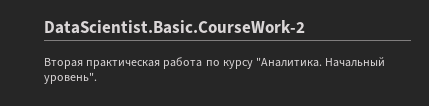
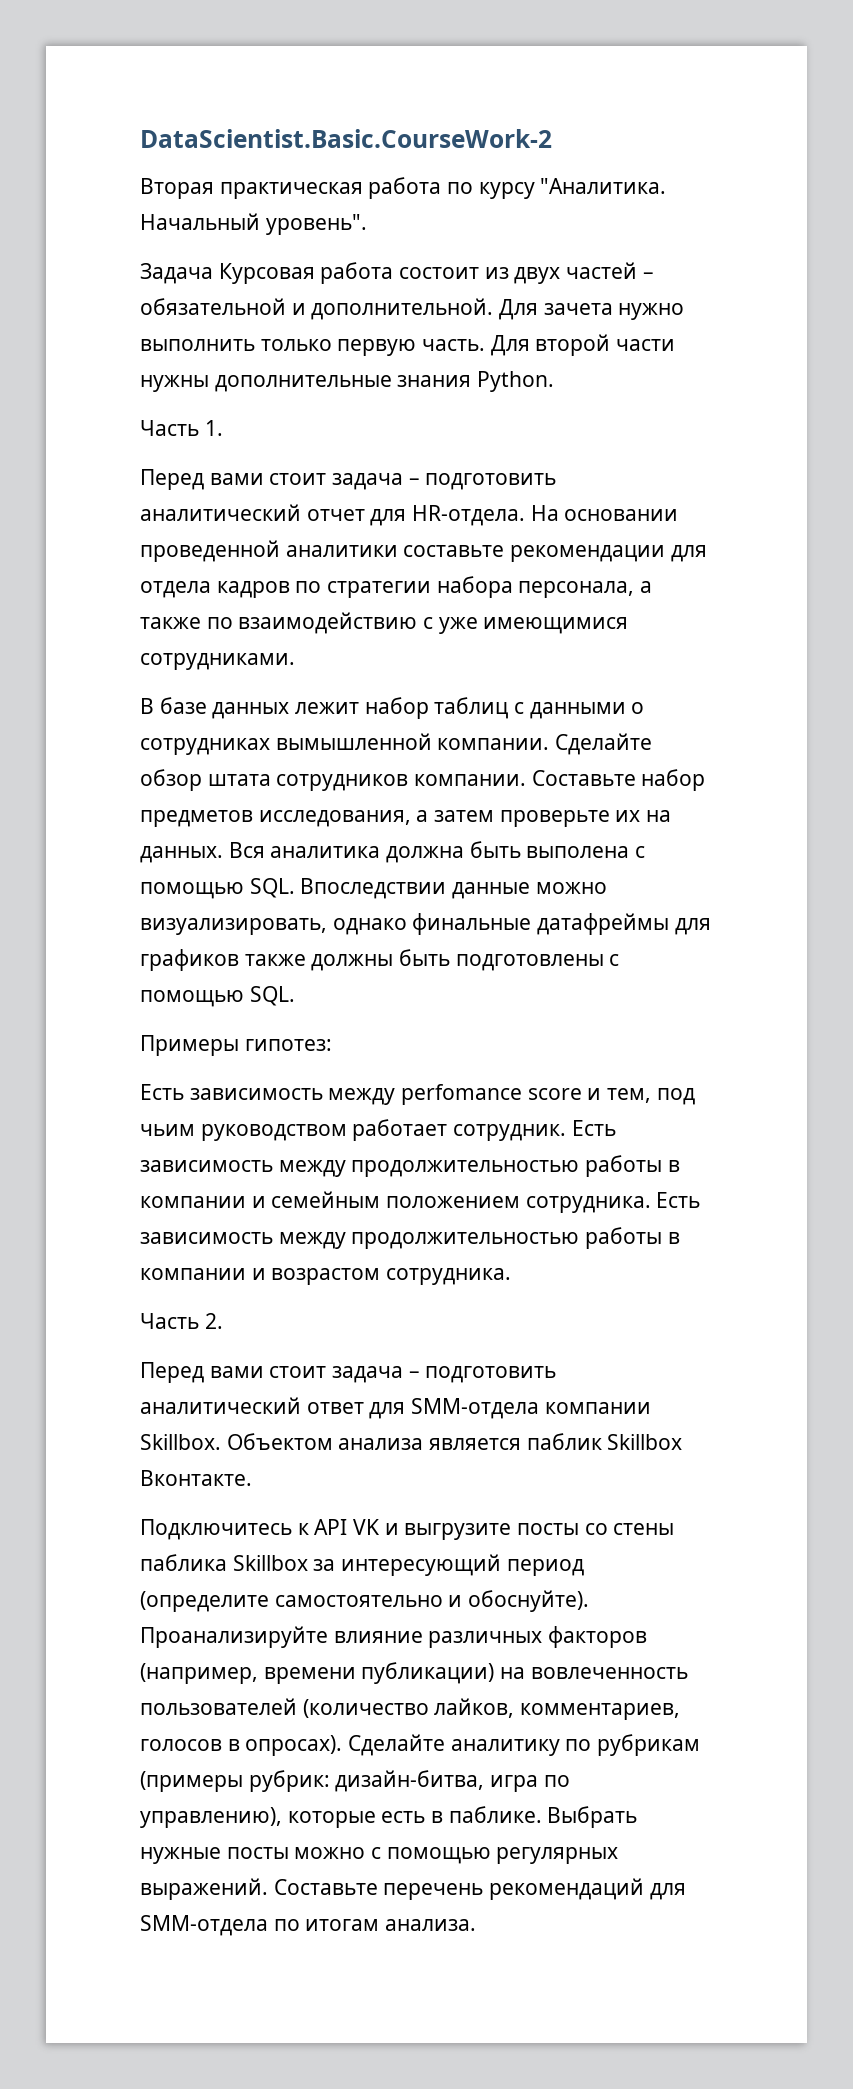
(97, 78) none -> [140,262,654,284] [140,298,685,320] [140,334,676,356] [140,371,555,392] [140,420,223,436] [140,469,557,490] [140,504,679,526] [140,540,707,562] [140,576,653,598] [140,612,629,634] [140,653,295,670] [140,697,645,719] [140,733,653,755] [140,769,706,791] [140,810,672,827] [140,841,646,863] [140,878,607,899] [140,913,711,935] [140,949,620,971] [140,986,295,1007] [140,1035,332,1056] [140,1084,695,1105] [140,1119,616,1141] [140,1155,680,1177] [140,1191,701,1213] [140,1227,680,1249] [140,1268,512,1285] [140,1313,223,1329] [140,1362,557,1383] [140,1397,651,1419] [140,1433,683,1450] [140,1470,252,1486] [140,1519,675,1540] [140,1554,584,1576] [140,1590,590,1612] [140,1626,648,1648] [140,1662,688,1684] [140,1698,681,1720] [140,1734,701,1756] [140,1770,570,1792] [140,1806,638,1828] [140,1847,619,1864] [140,1878,686,1900] [140,1915,477,1936] // Задача Курсовая работа состоит из двух частей – обязательной и дополнительной. Для зачета нужно выполнить только первую часть. Для второй части нужны дополнительные знания Python. // Часть 1. // Перед вами стоит задача – подготовить аналитический отчет для HR-отдела. На основании проведенной аналитики составьте рекомендации для отдела кадров по стратегии набора персонала, а также по взаимодействию с уже имеющимися сотрудниками. // В базе данных лежит набор таблиц с данными о сотрудниках вымышленной компании. Сделайте обзор штата сотрудников компании. Составьте набор предметов исследования, а затем проверьте их на данных. Вся аналитика должна быть выполена с помощью SQL. Впоследствии данные можно визуализировать, однако финальные датафреймы для графиков также должны быть подготовлены с помощью SQL. // Примеры гипотез: // Есть зависимость между perfomance score и тем, под чьим руководством работает сотрудник. Есть зависимость между продолжительностью работы в компании и семейным положением сотрудника. Есть зависимость между продолжительностью работы в компании и возрастом сотрудника. // Часть 2. // Перед вами стоит задача – подготовить аналитический ответ для SMM-отдела компании Skillbox. Объектом анализа является паблик Skillbox Вконтакте. // Подключитесь к API VK и выгрузите посты со стены паблика Skillbox за интересующий период (определите самостоятельно и обоснуйте). Проанализируйте влияние различных факторов (например, времени публикации) на вовлеченность пользователей (количество лайков, комментариев, голосов в опросах). Сделайте аналитику по рубрикам (примеры рубрик: дизайн-битва, игра по управлению), которые есть в паблике. Выбрать нужные посты можно с помощью регулярных выражений. Составьте перечень рекомендаций для SMM-отдела по итогам анализа.

